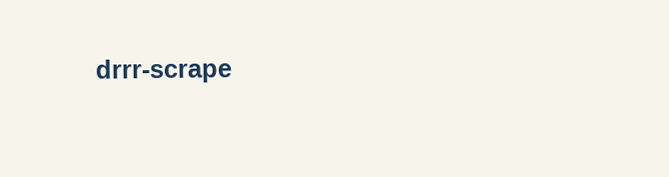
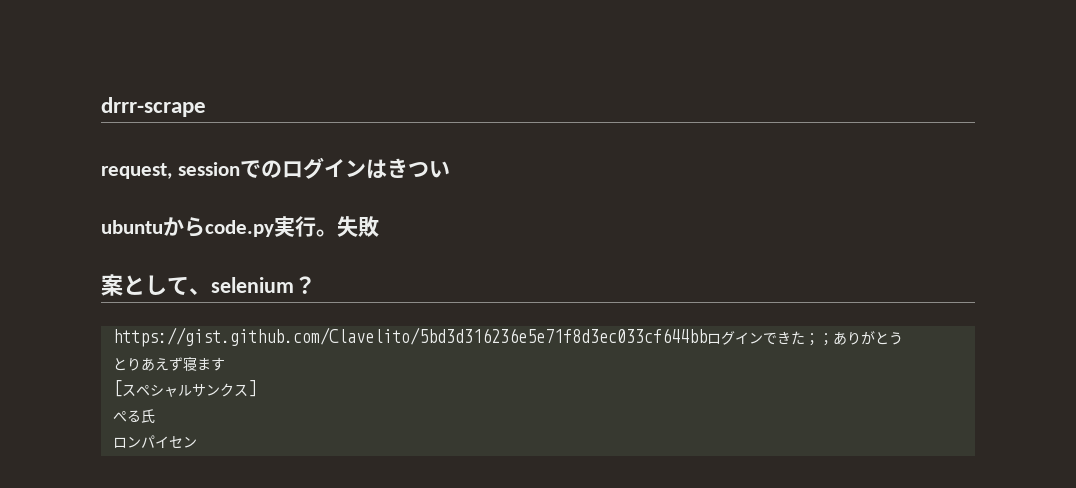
(232, 71) none -> [101,157,450,179] [101,216,379,237] [101,274,316,296] [113,327,903,347] [113,357,225,371] [113,380,257,397] [113,409,155,423] [113,435,197,448] // request, sessionでのログインはきつい // ubuntuからcode.py実行。失敗 // 案として、selenium？ // https://gist.github.com/Clavelito/5bd3d316236e5e71f8d3ec033cf644bbログインできた；；ありがとう // とりあえず寝ます // [スペシャルサンクス] // ぺる氏 // ロンパイセン

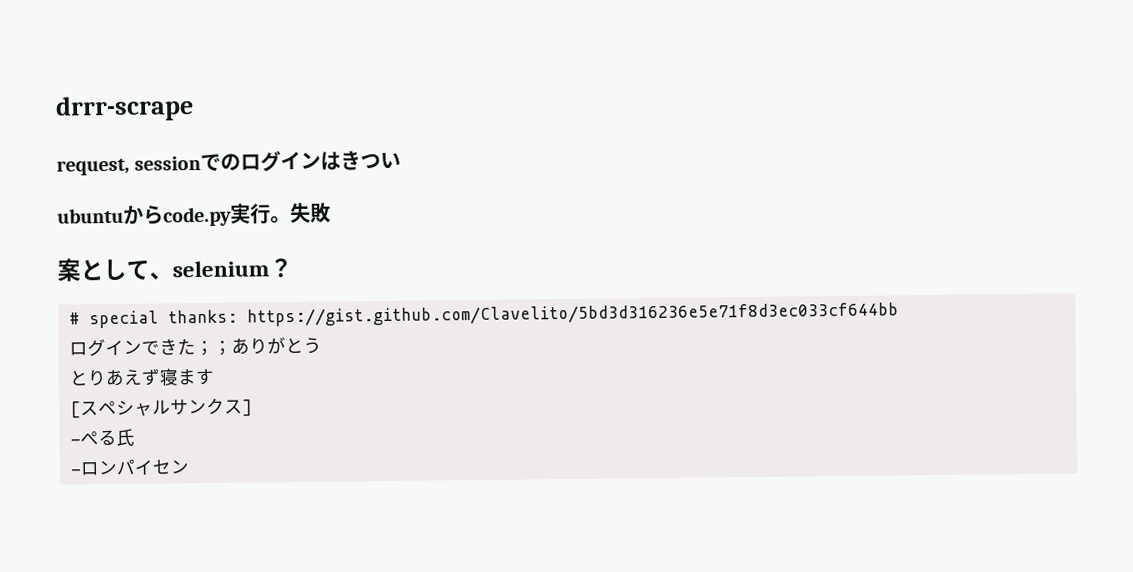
(316, 285) none -> [68,309,238,329] # special thanks:
(707, 337) none -> (899, 314) //
(257, 388) none -> [69,438,81,445] -
(155, 416) none -> [69,468,82,475] -

